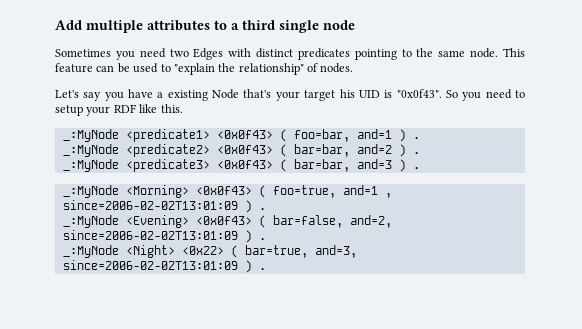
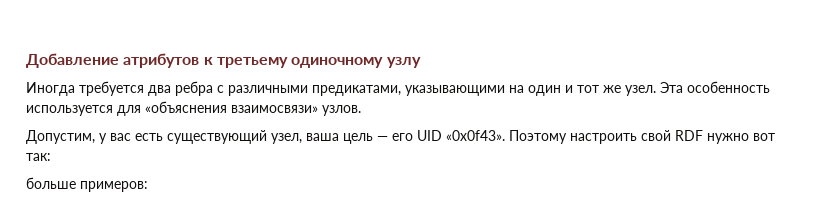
[55,20,355,33] [55,48,526,60] [55,63,354,75] [55,89,526,101] [55,104,183,116] [62,129,420,142] [62,144,420,157] [62,159,420,172] [62,185,392,198] [62,200,266,213] [62,215,392,228] [62,230,266,243] [62,245,357,258] [62,260,266,273] Add multiple attributes to a third single node // Sometimes you need two Edges with distinct predicates pointing to the same node. This feature can be used to "explain the relationship" of nodes. // Let's say you have a existing Node that's your target his UID is "0x0f43". So you need to setup your RDF like this. // _:MyNode <predicate1> <0x0f43> ( foo=bar, and=1 ) . // _:MyNode <predicate2> <0x0f43> ( bar=bar, and=2 ) . // _:MyNode <predicate3> <0x0f43> ( bar=bar, and=3 ) . // _:MyNode <Morning> <0x0f43> ( foo=true, and=1 , since=2006-02-02T13:01:09 ) . // _:MyNode <Evening> <0x0f43> ( bar=false, and=2, since=2006-02-02T13:01:09 ) . // _:MyNode <Night> <0x22> ( bar=true, and=3, since=2006-02-02T13:01:09 ) . -> [26,53,421,68] [26,81,770,96] [26,101,361,116] [26,130,775,144] [26,153,51,161] [26,177,148,192] Добавление атрибутов к третьему одиночному узлу // Иногда требуется два ребра с различными предикатами, указывающими на один и тот же узел. Эта особенность используется для «объяснения взаимосвязи» узлов. // Допустим, у вас есть существующий узел, ваша цель — его UID «0x0f43». Поэтому настроить свой RDF нужно вот так: // больше примеров:

